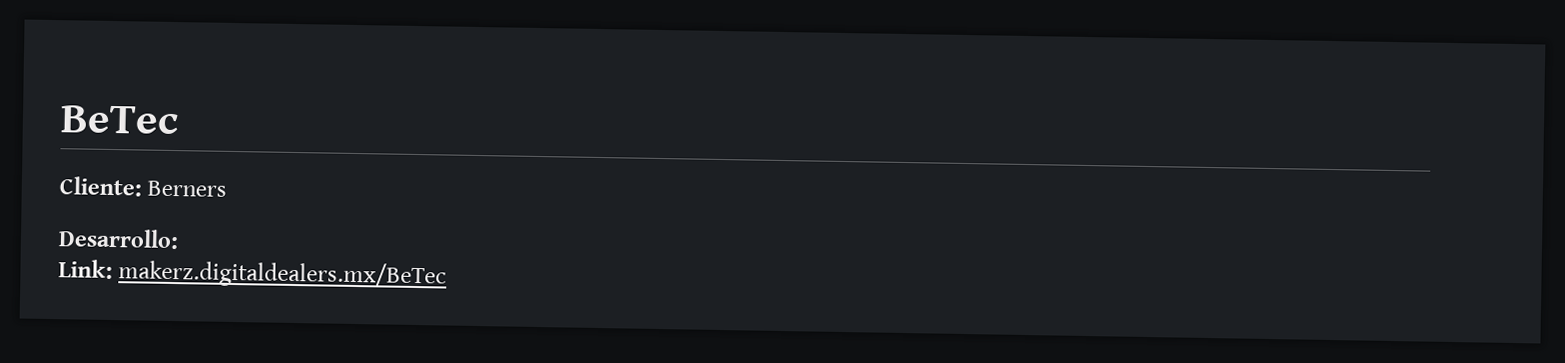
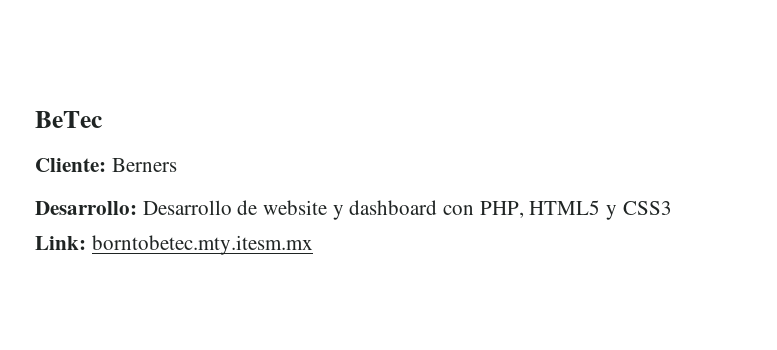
(179, 239) none -> [142,200,672,220] Desarrollo de website y dashboard con PHP, HTML5 y CSS3
[118,259,448,290] makerz.digitaldealers.mx/BeTec -> [91,235,313,255] borntobetec.mty.itesm.mx

